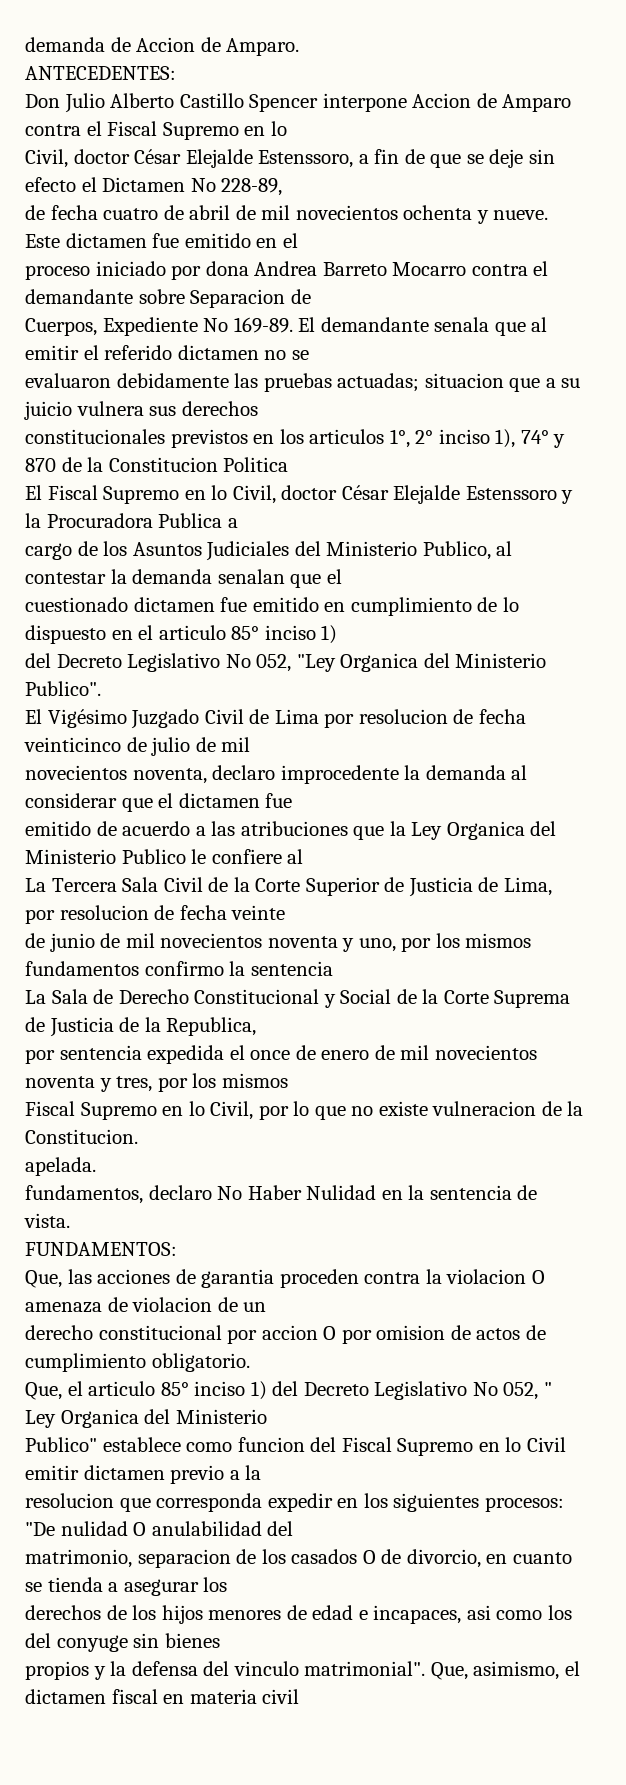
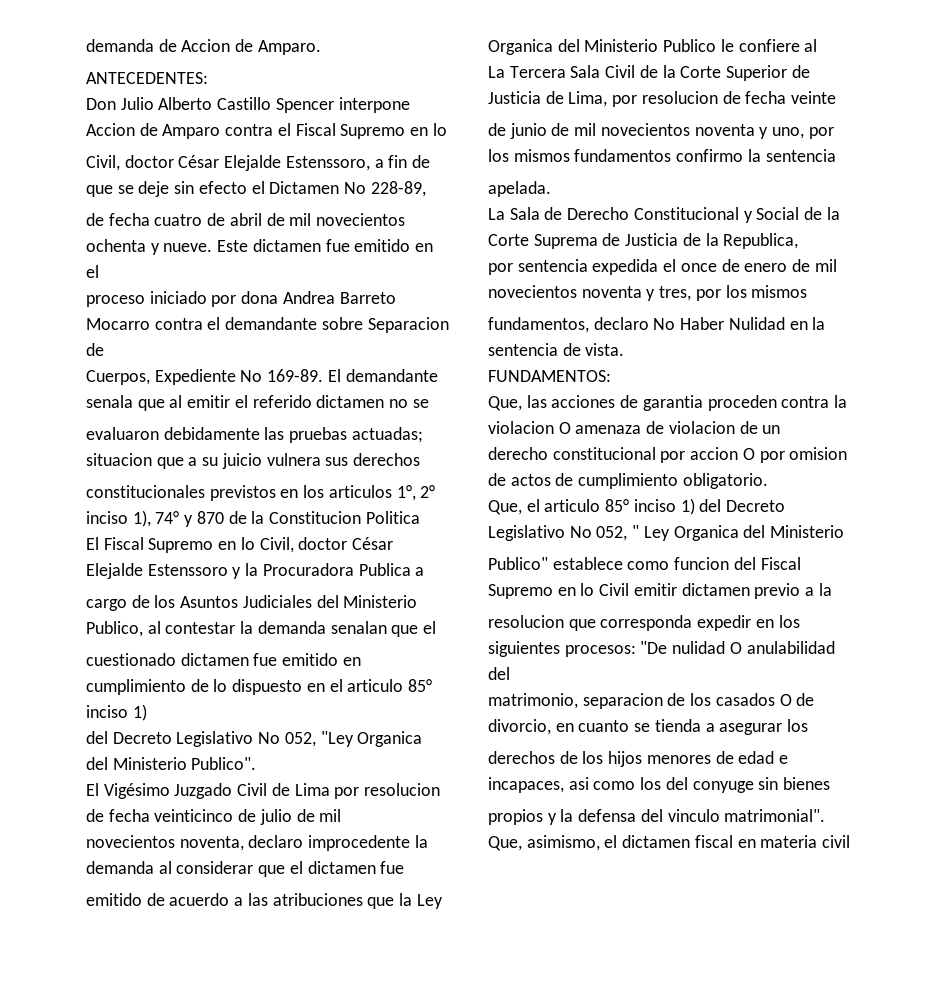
(333, 968) none -> [488,181,551,197] // apelada.
[25,1101,584,1120] [25,1129,138,1144] [25,1157,96,1176] // Fiscal Supremo en lo Civil, por lo que no existe vulneracion de la Constitucion. // apelada. -> (808, 291) none

